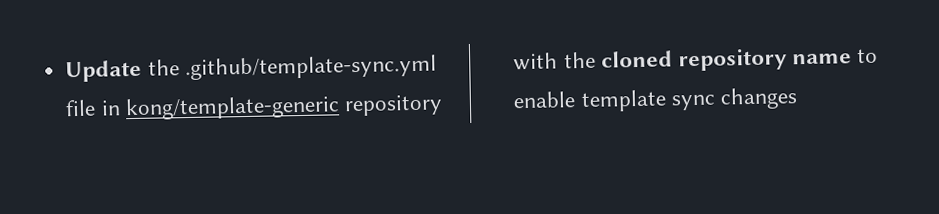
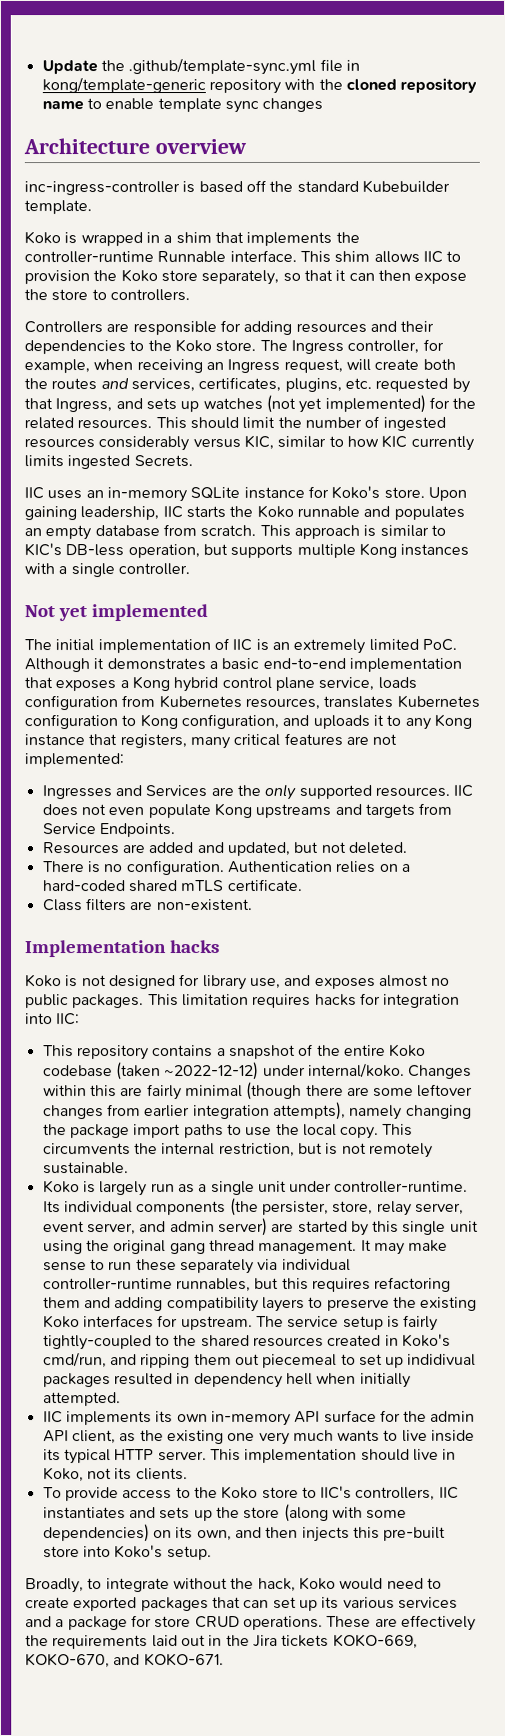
(798, 98) none -> [23,138,247,155] [24,179,450,196] [24,200,92,215] [24,231,360,247] [24,249,462,264] [24,269,468,286] [24,289,190,302] [24,320,435,336] [24,338,444,355] [24,358,456,374] [24,376,470,393] [24,394,477,413] [24,415,446,431] [24,434,474,452] [24,455,193,470] [24,485,467,503] [24,504,465,521] [24,524,446,541] [24,542,470,559] [24,563,190,578] [24,604,208,622] [24,638,457,654] [24,657,462,673] [24,676,417,693] [24,694,480,711] [24,713,472,730] [24,732,398,750] [24,753,124,768] [41,783,474,800] [41,802,453,819] [41,823,175,838] [41,841,407,857] [41,860,411,876] [42,878,303,893] [42,898,253,912] [25,940,220,958] [25,974,451,991] [25,992,461,1009] [25,1013,81,1026] [42,1043,427,1061] [42,1061,473,1081] [42,1081,474,1101] [42,1101,472,1120] [42,1123,414,1139] [42,1142,433,1158] [42,1162,129,1175] [42,1180,469,1197] [42,1197,464,1217] [42,1217,479,1237] [42,1239,449,1255] [42,1258,351,1275] [42,1276,452,1293] [42,1296,478,1313] [42,1314,439,1331] [42,1333,451,1351] [42,1352,477,1369] [42,1372,411,1389] [42,1392,121,1407] [42,1409,476,1427] [42,1429,476,1445] [42,1448,457,1465] [42,1467,188,1483] [42,1485,459,1502] [42,1503,408,1522] [42,1524,447,1543] [42,1545,212,1561] [25,1576,442,1594] [25,1596,458,1612] [25,1614,476,1631] [25,1633,418,1650] [25,1653,224,1669] // Architecture overview // inc-ingress-controller is based off the standard Kubebuilder template. // Koko is wrapped in a shim that implements the controller-runtime Runnable interface. This shim allows IIC to provision the Koko store separately, so that it can then expose the store to controllers. // Controllers are responsible for adding resources and their dependencies to the Koko store. The Ingress controller, for example, when receiving an Ingress request, will create both the routes and services, certificates, plugins, etc. requested by that Ingress, and sets up watches (not yet implemented) for the related resources. This should limit the number of ingested resources considerably versus KIC, similar to how KIC currently limits ingested Secrets. // IIC uses an in-memory SQLite instance for Koko's store. Upon gaining leadership, IIC starts the Koko runnable and populates an empty database from scratch. This approach is similar to KIC's DB-less operation, but supports multiple Kong instances with a single controller. // Not yet implemented // The initial implementation of IIC is an extremely limited PoC. Although it demonstrates a basic end-to-end implementation that exposes a Kong hybrid control plane service, loads configuration from Kubernetes resources, translates Kubernetes configuration to Kong configuration, and uploads it to any Kong instance that registers, many critical features are not implemented: // Ingresses and Services are the only supported resources. IIC does not even populate Kong upstreams and targets from Service Endpoints. // Resources are added and updated, but not deleted. // There is no configuration. Authentication relies on a hard-coded shared mTLS certificate. // Class filters are non-existent. // Implementation hacks // Koko is not designed for library use, and exposes almost no public packages. This limitation requires hacks for integration into IIC: // This repository contains a snapshot of the entire Koko codebase (taken ~2022-12-12) under internal/koko. Changes within this are fairly minimal (though there are some leftover changes from earlier integration attempts), namely changing the package import paths to use the local copy. This circumvents the internal restriction, but is not remotely sustainable. // Koko is largely run as a single unit under controller-runtime. Its individual components (the persister, store, relay server, event server, and admin server) are started by this single unit using the original gang thread management. It may make sense to run these separately via individual controller-runtime runnables, but this requires refactoring them and adding compatibility layers to preserve the existing Koko interfaces for upstream. The service setup is fairly tightly-coupled to the shared resources created in Koko's cmd/run, and ripping them out piecemeal to set up indidivual packages resulted in dependency hell when initially attempted. // IIC implements its own in-memory API surface for the admin API client, as the existing one very much wants to live inside its typical HTTP server. This implementation should live in Koko, not its clients. // To provide access to the Koko store to IIC's controllers, IIC instantiates and sets up the store (along with some dependencies) on its own, and then injects this pre-built store into Koko's setup. // Broadly, to integrate without the hack, Koko would need to create exported packages that can set up its various services and a package for store CRUD operations. These are effectively the requirements laid out in the Jira tickets KOKO-669, KOKO-670, and KOKO-671.

